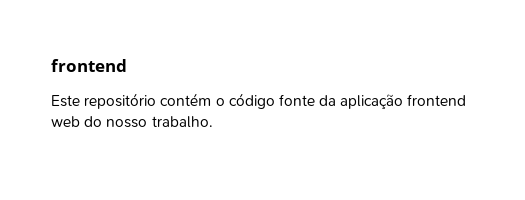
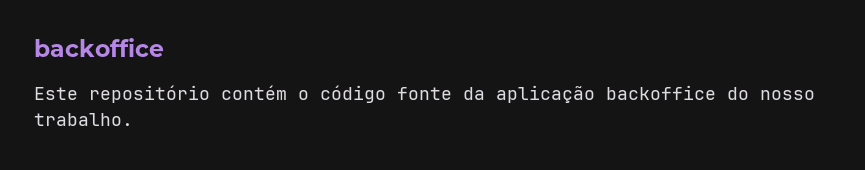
[51,59,127,72] frontend -> [34,38,164,57] backoffice
[407,94,467,106] [51,116,80,127] frontend web -> [606,85,716,100] backoffice

